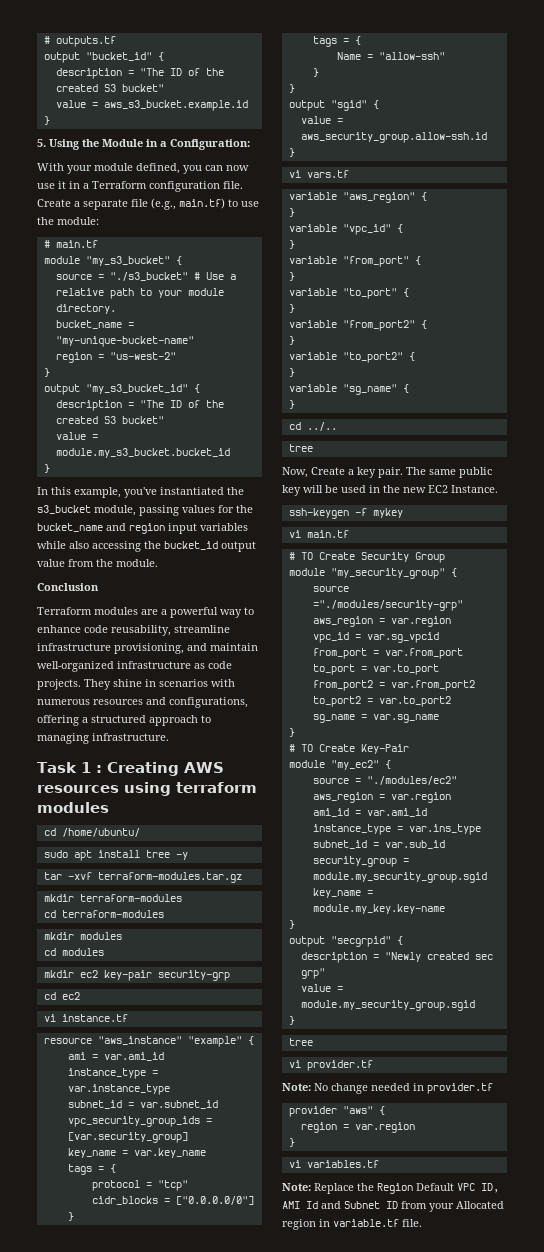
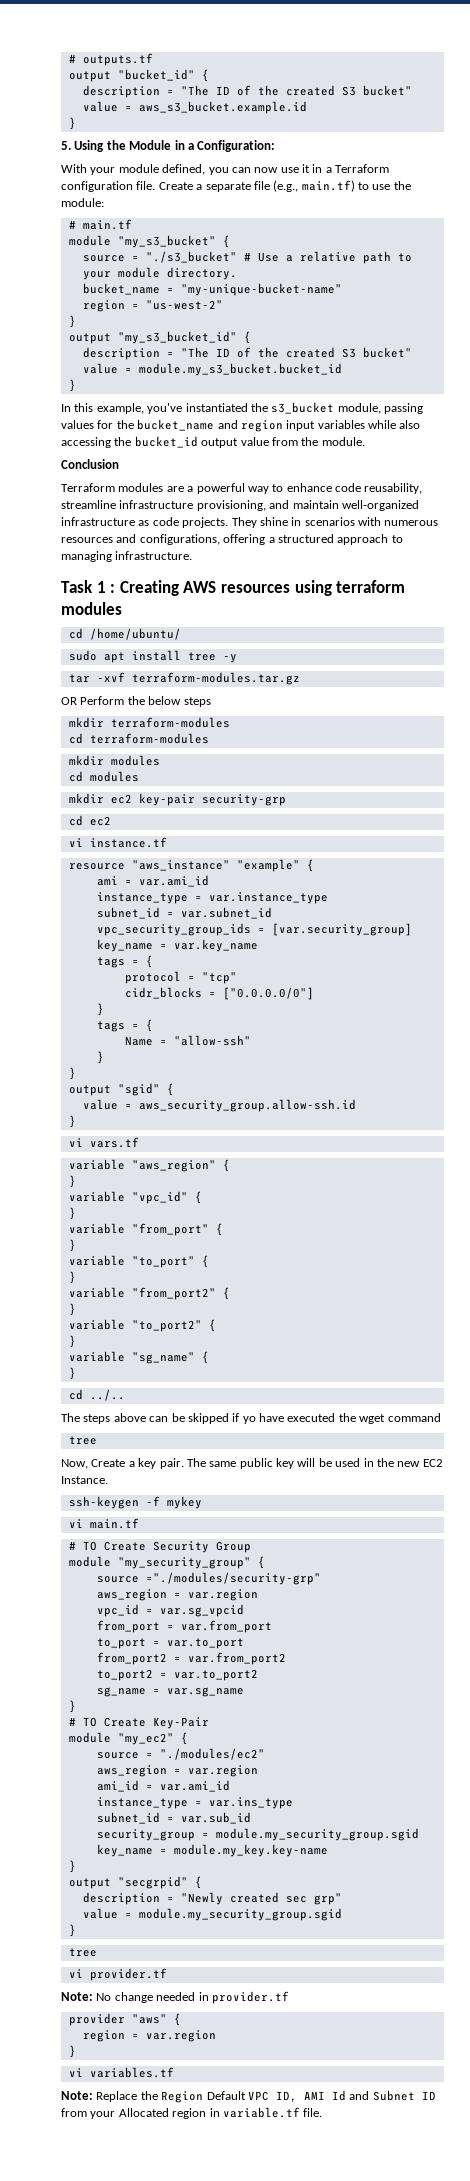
(242, 877) none -> [61,696,211,707] // OR Perform the below steps
(337, 426) none -> [61,1413,441,1424] // The steps above can be skipped if yo have executed the wget command

